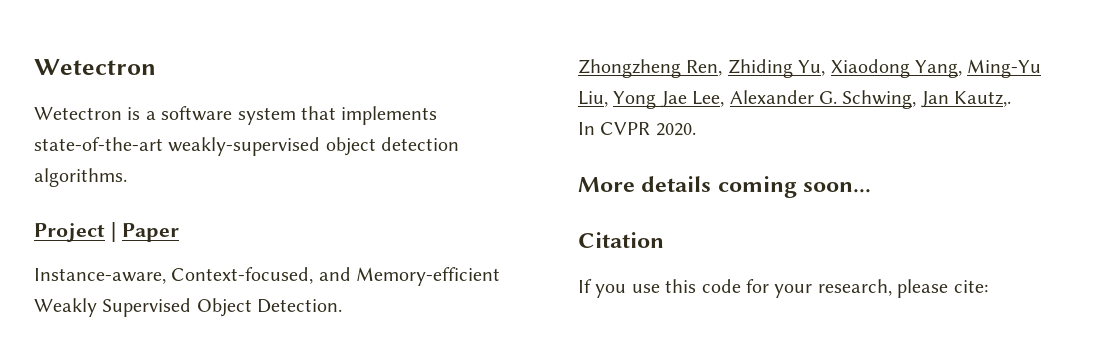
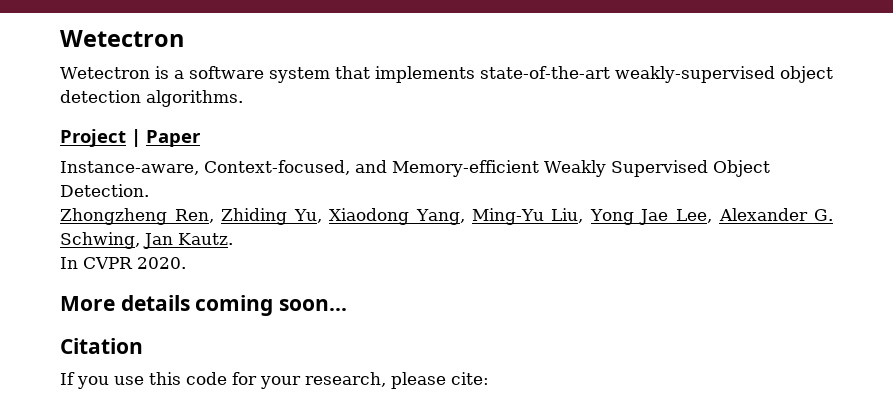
[954,91,1012,107] Kautz,. -> [178,233,233,245] Kautz.

